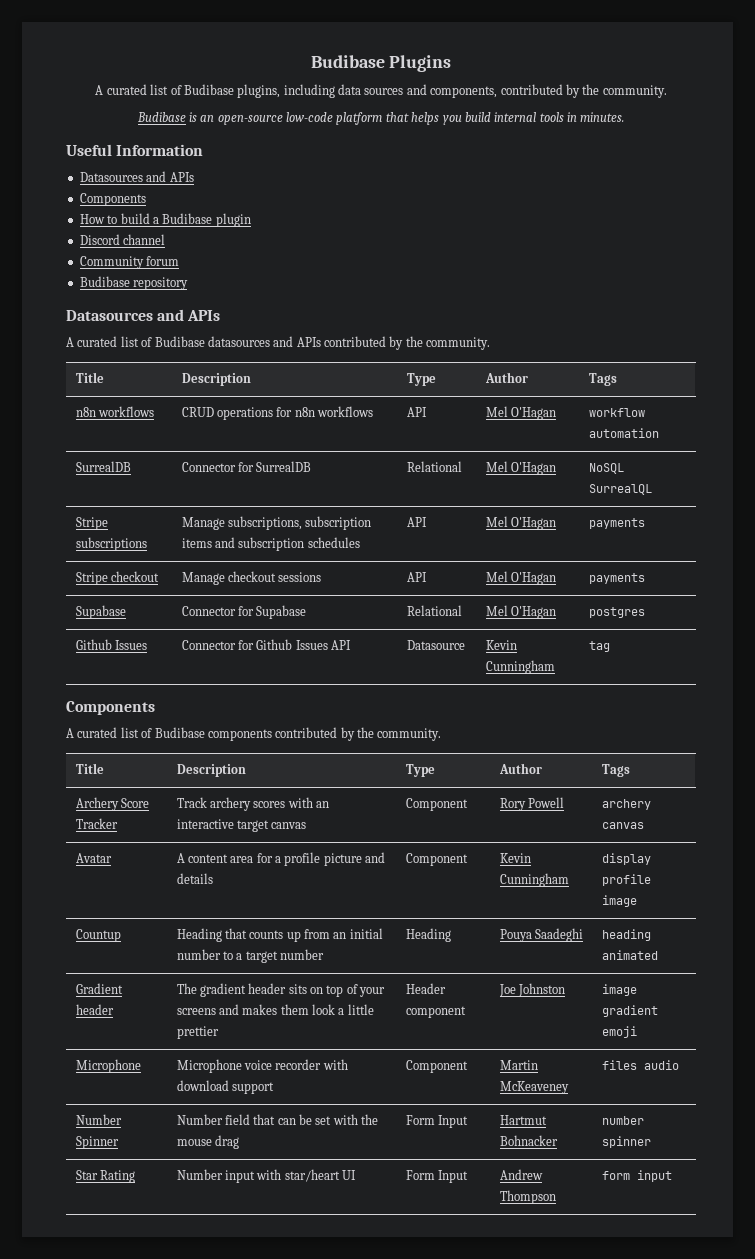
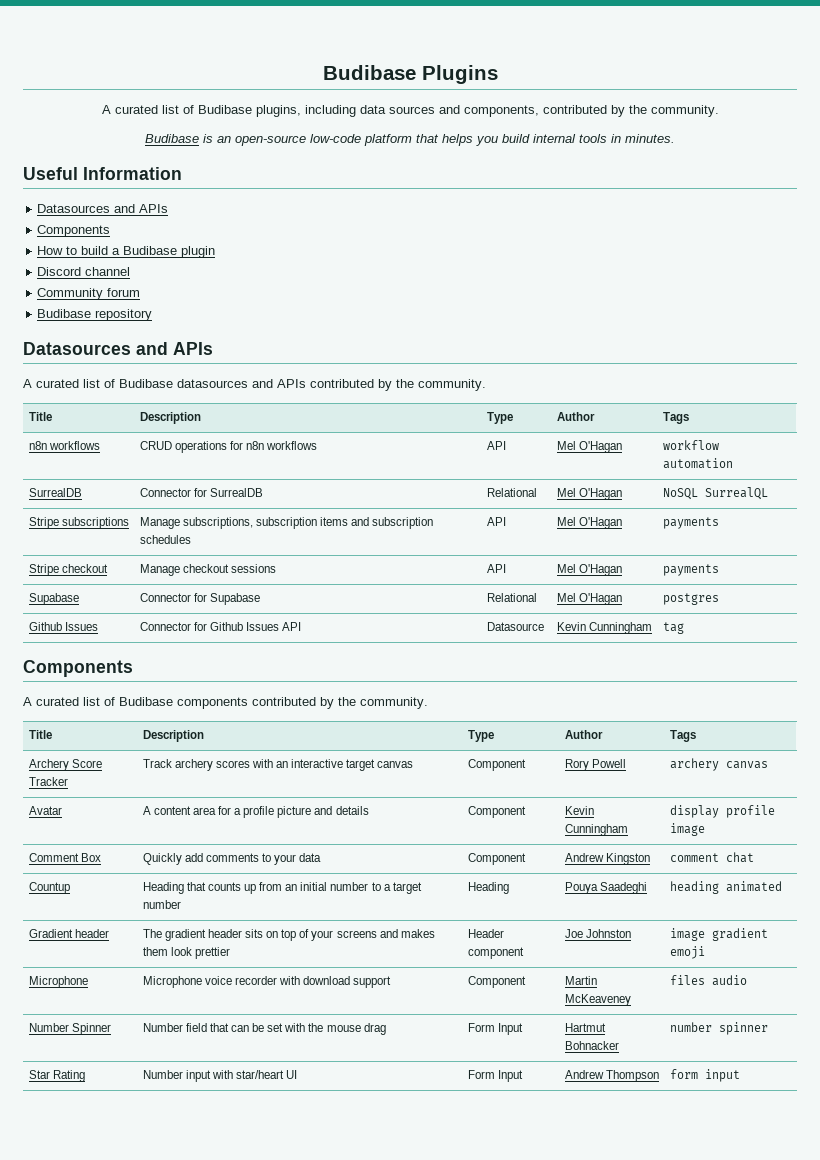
(637, 901) none -> [28,853,101,862] [142,853,322,865] [467,853,526,865] [564,853,650,865] [669,852,754,863] // Comment Box | Quickly add comments to your data | Component | Andrew Kingston | comment chat
[338,1004,374,1015] a little -> (192, 951) none

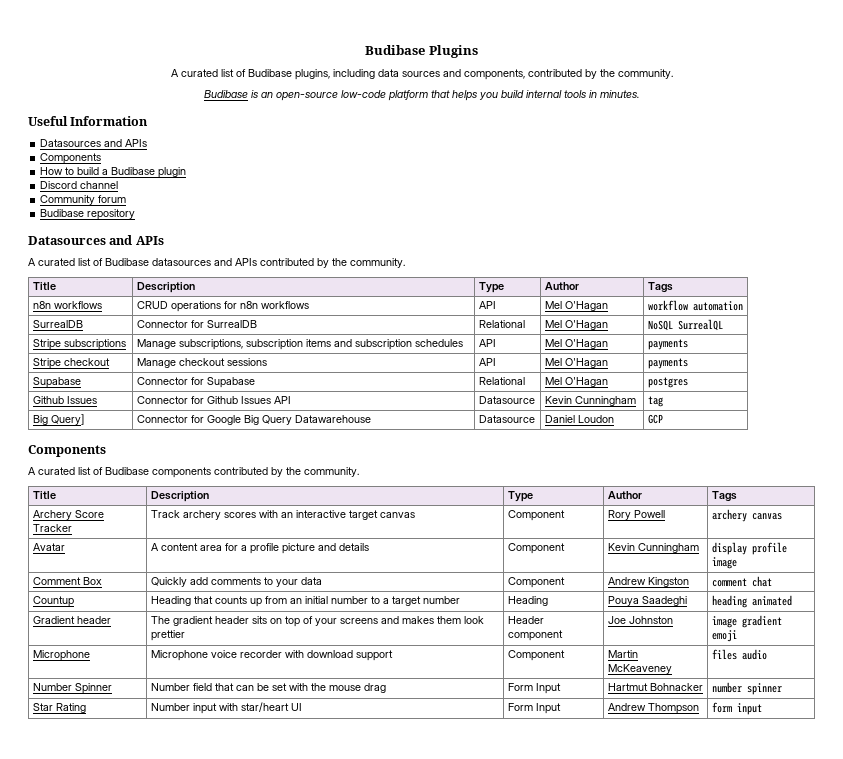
(684, 628) none -> [32,414,84,425] [136,415,371,425] [478,415,535,423] [544,415,614,423] [647,414,663,424] // Big Query] | Connector for Google Big Query Datawarehouse | Datasource | Daniel Loudon | GCP

